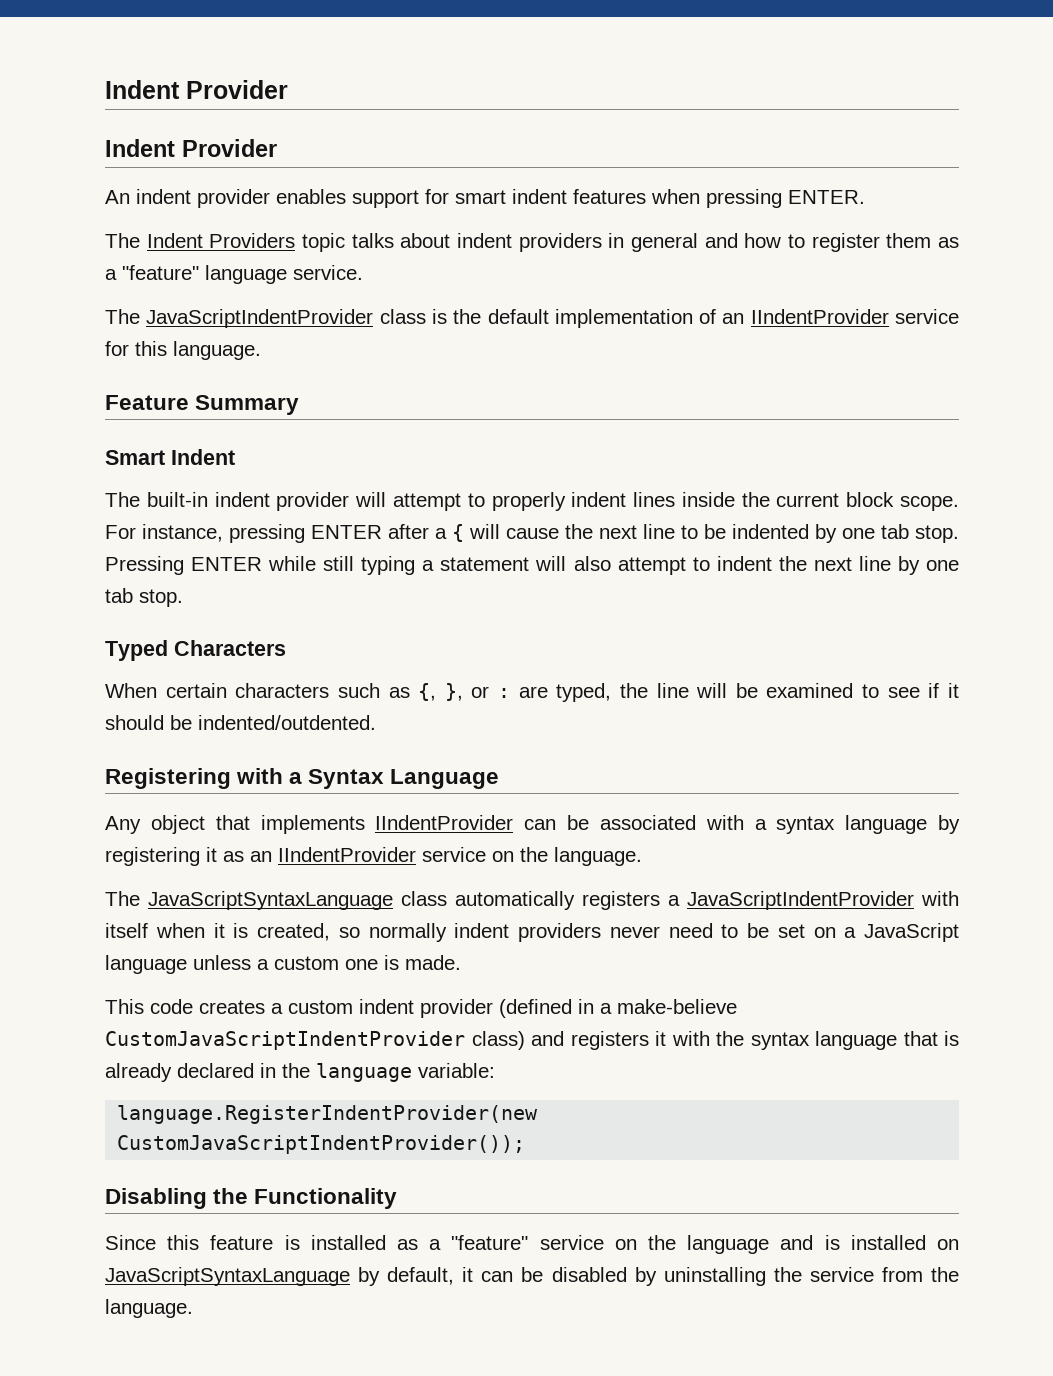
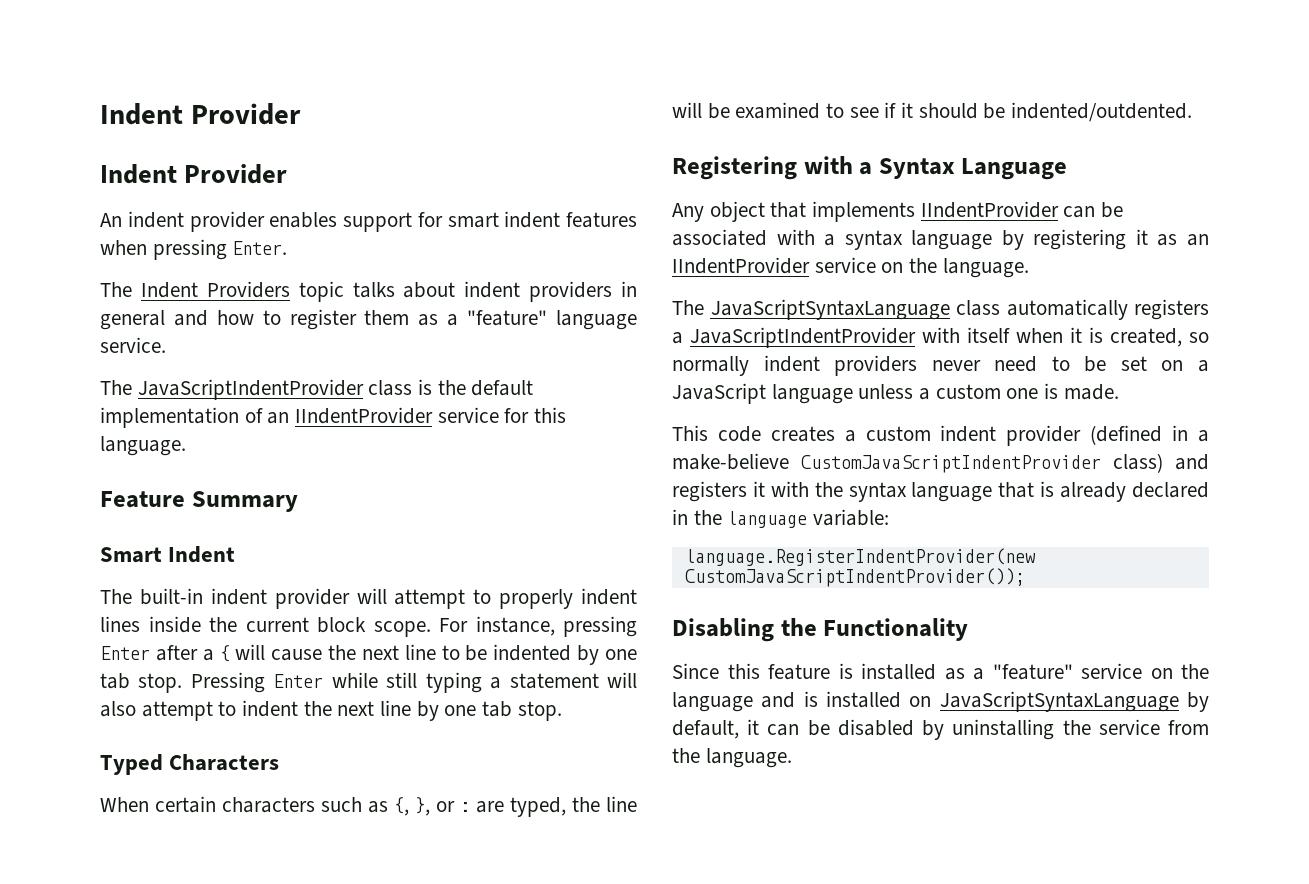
[788,190,865,204] ENTER. -> [232,241,288,255] Enter.
[311,525,382,539] ENTER -> [100,646,150,660] Enter
[191,557,263,571] ENTER -> [273,674,324,688] Enter

